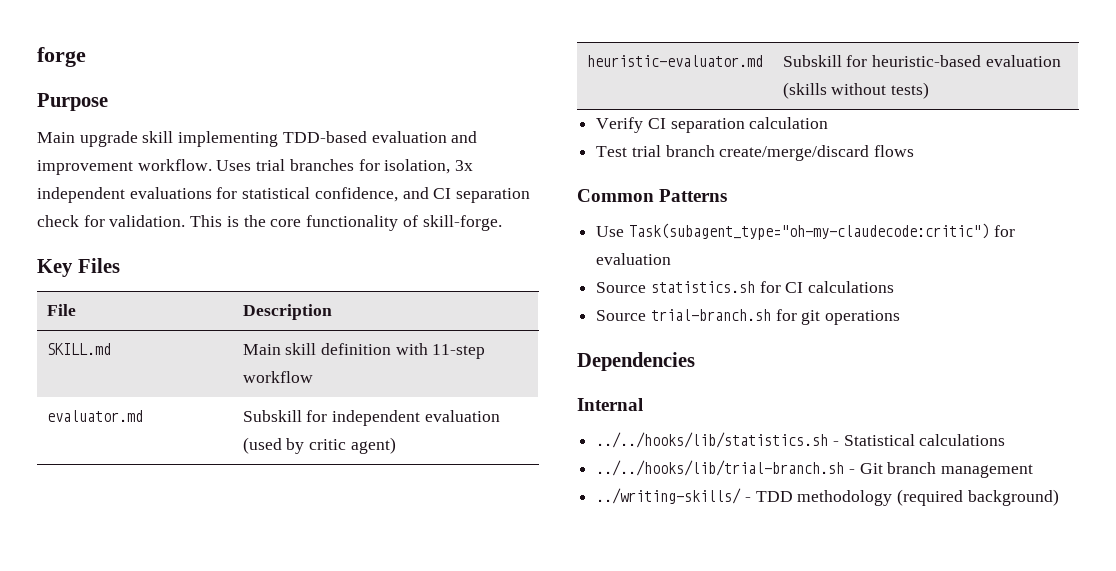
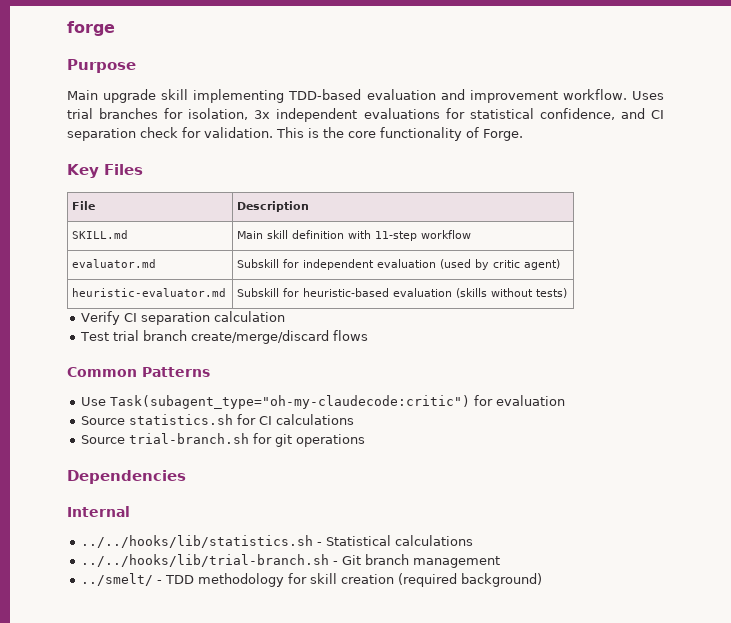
[422,215,502,231] skill-forge. -> [483,129,523,141] Forge.
[596,488,742,504] ../writing-skills/ -> [80,573,153,586] ../smelt/
(893, 498) none -> [287,573,394,584] for skill creation

